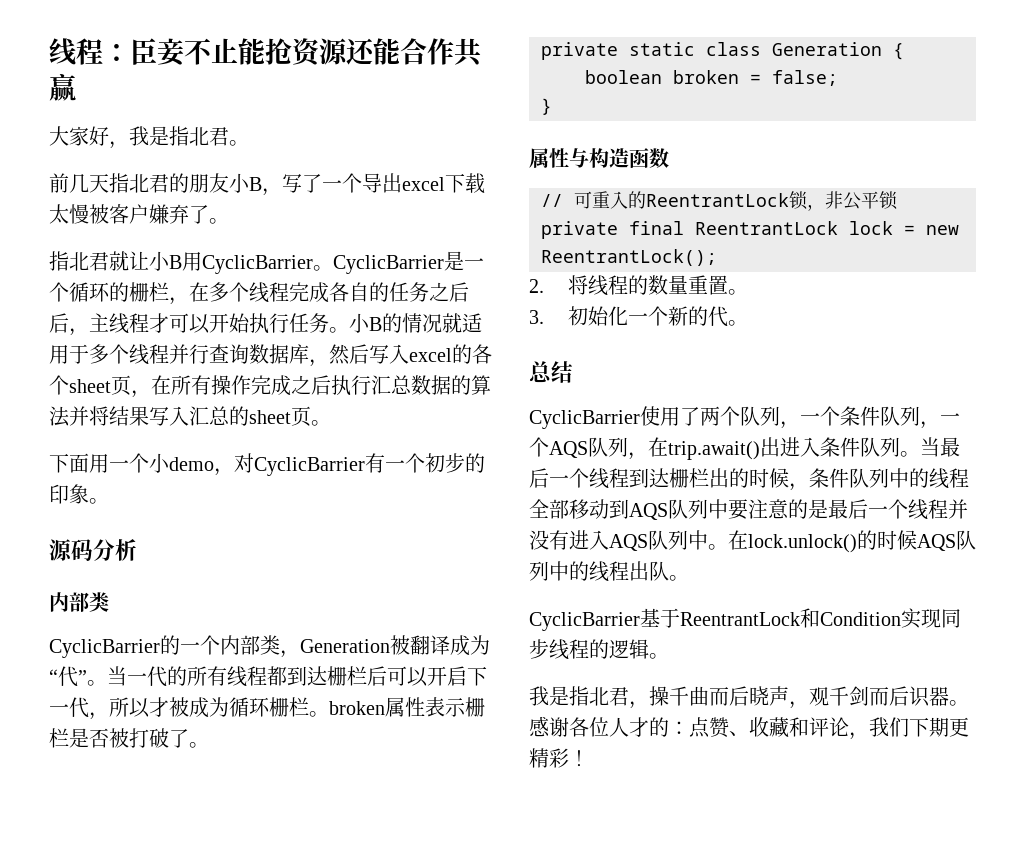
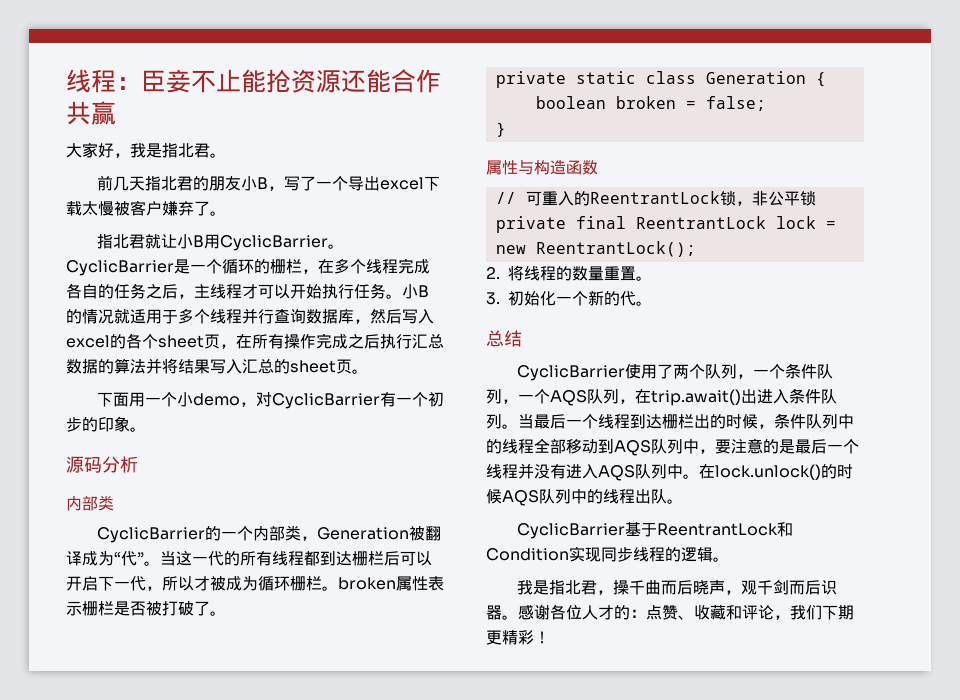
[49,313,69,333] 后 -> (178, 291) none
(127, 676) none -> [176,551,192,566] 这
(728, 509) none -> [699,449,715,454] ，

